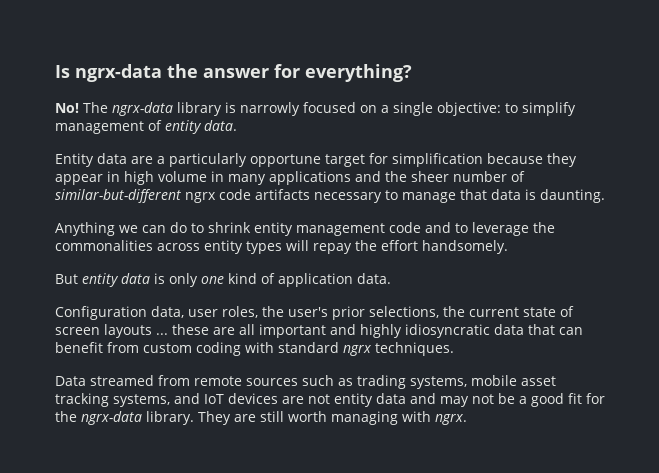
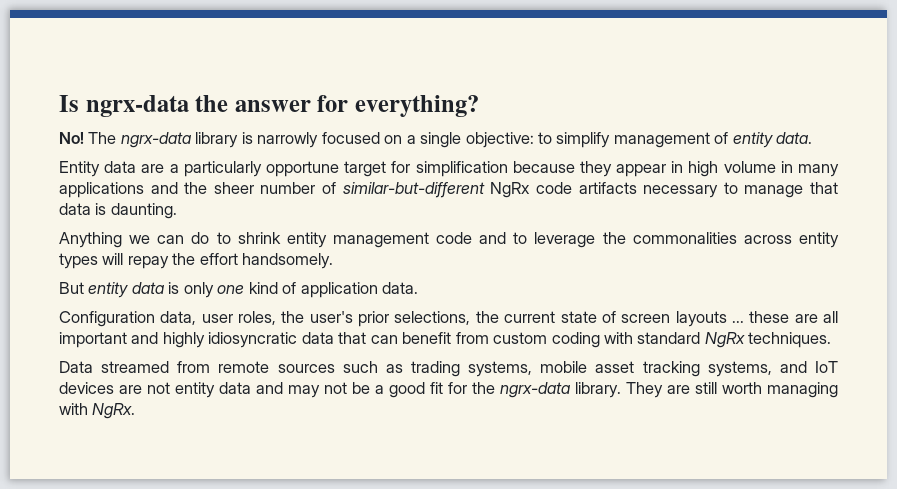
[185,192,216,203] ngrx -> [490,182,531,198] NgRx
[343,345,372,356] ngrx -> [704,332,745,348] NgRx
[435,414,467,425] ngrx. -> [92,403,136,419] NgRx.

